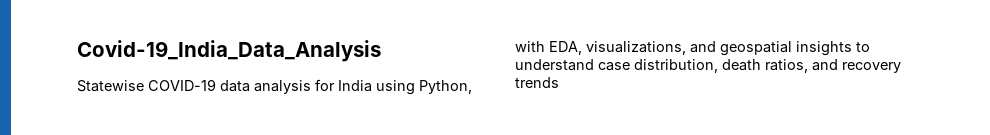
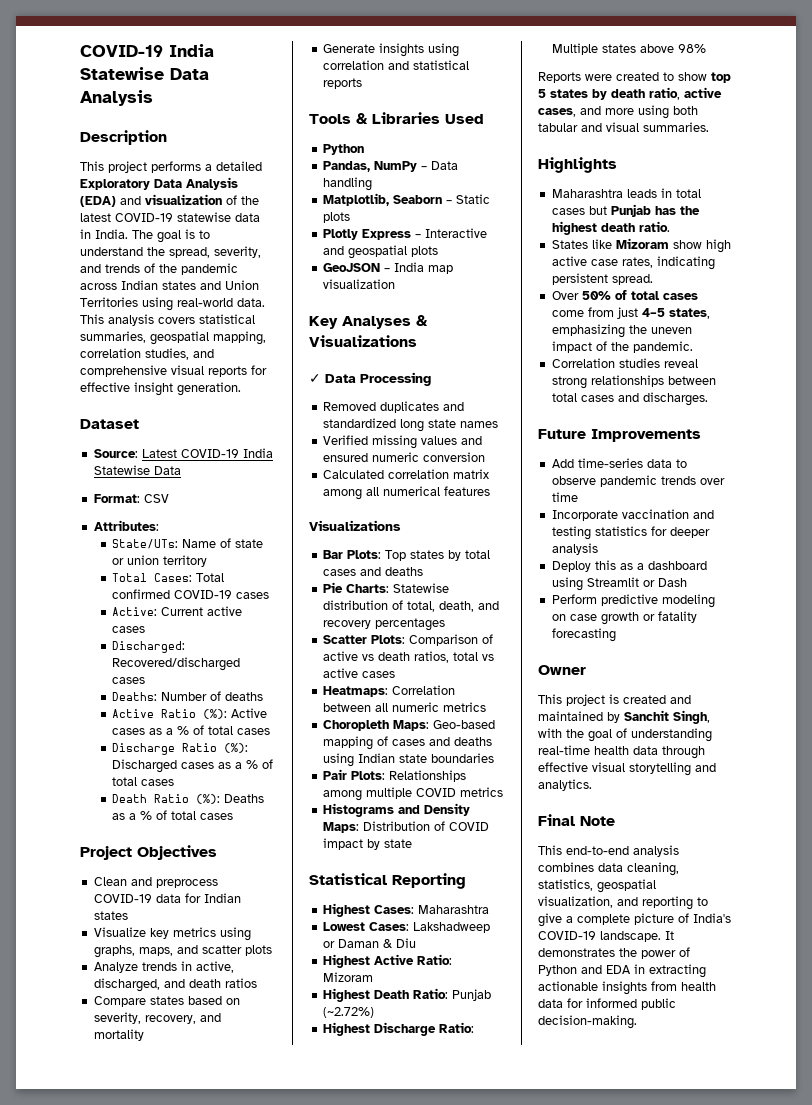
[77,40,381,62] [77,79,472,95] [515,41,870,56] [515,59,901,73] [515,77,559,88] Covid-19_India_Data_Analysis // Statewise COVID-19 data analysis for India using Python, with EDA, visualizations, and geospatial insights to understand case distribution, death ratios, and recovery trends -> [80,44,214,57] [80,67,209,80] [80,90,153,106] [80,130,167,145] [80,161,262,173] [80,177,238,190] [80,194,259,207] [80,212,260,222] [80,229,210,243] [80,246,261,258] [80,263,238,275] [80,280,259,290] [80,297,265,311] [80,314,255,326] [80,331,266,345] [80,348,214,360] [80,365,267,377] [80,382,241,396] [80,419,139,429] [93,448,273,458] [93,465,181,475] [93,494,169,503] [93,520,159,531] [112,538,264,549] [112,555,208,567] [112,573,225,582] [112,589,270,599] [112,606,243,616] [112,626,146,633] [112,641,186,653] [112,657,241,671] [112,677,146,684] [112,691,264,701] [112,708,268,719] [112,725,271,735] [112,743,249,755] [112,759,274,773] [112,777,175,786] [112,794,265,804] [112,810,234,820] [80,845,217,860] [93,877,218,888] [93,893,241,903] [93,911,128,920] [93,927,251,941] [93,945,272,958] [93,961,234,973] [93,978,257,992] [93,996,240,1007] [93,1012,221,1024] [93,1029,144,1041] [322,43,459,57] [322,60,469,70] [322,78,362,89] [309,112,484,124] [322,144,364,155] [322,161,458,172] [322,177,372,191] [322,193,490,206] [322,212,350,223] [322,228,487,240] [322,245,438,259] [322,262,453,274] [322,279,395,289] [309,315,428,329] [309,335,417,347] [309,372,431,386] [322,401,464,413] [322,418,498,432] [322,435,482,449] [322,452,485,462] [322,469,489,479] [322,486,490,500] [309,520,401,531] [322,550,490,561] [322,567,423,576] [322,582,449,593] [322,600,499,612] [322,618,445,631] [322,634,493,646] [322,651,494,663] [322,668,395,678] [322,685,455,697] [322,702,486,712] [322,720,495,731] [322,736,492,750] [322,753,494,767] [322,769,466,782] [322,787,503,801] [322,803,470,817] [322,821,489,833] [322,838,412,850] [309,873,466,889] [322,903,489,917] [322,922,490,933] [322,938,416,948] [322,954,452,968] [322,972,373,982] [322,988,491,1002] [322,1007,374,1018] [322,1022,474,1036] [551,43,706,55] [538,72,731,83] [538,87,722,100] [538,105,698,119] [538,122,709,132] [538,157,617,173] [551,188,701,198] [551,204,700,217] [551,221,670,235] [551,238,731,253] [551,256,715,270] [551,273,653,285] [551,290,698,300] [551,307,710,319] [551,324,692,338] [551,341,693,353] [551,358,698,368] [551,375,716,389] [551,392,708,406] [538,429,701,442] [551,458,687,468] [551,475,725,487] [551,492,578,502] [551,509,714,521] [551,526,710,540] [551,543,598,555] [551,560,707,572] [551,577,687,591] [551,594,715,608] [551,611,697,625] [551,628,616,642] [538,665,586,675] [538,694,691,706] [538,710,710,724] [538,728,712,742] [538,745,705,759] [538,762,716,776] [538,779,592,791] [538,814,615,826] [538,845,679,857] [538,862,679,876] [538,879,656,893] [538,896,708,910] [538,913,731,927] [538,931,674,942] [538,947,690,959] [538,964,706,978] [538,981,716,995] [538,998,676,1010] [538,1015,637,1029] COVID-19 India Statewise Data Analysis // Description // This project performs a detailed Exploratory Data Analysis (EDA) and visualization of the latest COVID-19 statewise data in India. The goal is to understand the spread, severity, and trends of the pandemic across Indian states and Union Territories using real-world data. This analysis covers statistical summaries, geospatial mapping, correlation studies, and comprehensive visual reports for effective insight generation. // Dataset // Source: Latest COVID-19 India Statewise Data // Format: CSV // Attributes: // State/UTs: Name of state or union territory // Total Cases: Total confirmed COVID-19 cases // Active: Current active cases // Discharged: Recovered/discharged cases // Deaths: Number of deaths // Active Ratio (%): Active cases as a % of total cases // Discharge Ratio (%): Discharged cases as a % of total cases // Death Ratio (%): Deaths as a % of total cases // Project Objectives // Clean and preprocess COVID-19 data for Indian states // Visualize key metrics using graphs, maps, and scatter plots // Analyze trends in active, discharged, and death ratios // Compare states based on severity, recovery, and mortality // Generate insights using correlation and statistical reports // Tools & Libraries Used // Python // Pandas, NumPy – Data handling // Matplotlib, Seaborn – Static plots // Plotly Express – Interactive and geospatial plots // GeoJSON – India map visualization // Key Analyses & Visualizations // ✓ Data Processing // Removed duplicates and standardized long state names // Verified missing values and ensured numeric conversion // Calculated correlation matrix among all numerical features // Visualizations // Bar Plots: Top states by total cases and deaths // Pie Charts: Statewise distribution of total, death, and recovery percentages // Scatter Plots: Comparison of active vs death ratios, total vs active cases // Heatmaps: Correlation between all numeric metrics // Choropleth Maps: Geo-based mapping of cases and deaths using Indian state boundaries // Pair Plots: Relationships among multiple COVID metrics // Histograms and Density Maps: Distribution of COVID impact by state // Statistical Reporting // Highest Cases: Maharashtra // Lowest Cases: Lakshadweep or Daman & Diu // Highest Active Ratio: Mizoram // Highest Death Ratio: Punjab (~2.72%) // Highest Discharge Ratio: Multiple states above 98% // Reports were created to show top 5 states by death ratio, active cases, and more using both tabular and visual summaries. // Highlights // Maharashtra leads in total cases but Punjab has the highest death ratio. // States like Mizoram show high active case rates, indicating persistent spread. // Over 50% of total cases come from just 4–5 states, emphasizing the uneven impact of the pandemic. // Correlation studies reveal strong relationships between total cases and discharges. // Future Improvements // Add time-series data to observe pandemic trends over time // Incorporate vaccination and testing statistics for deeper analysis // Deploy this as a dashboard using Streamlit or Dash // Perform predictive modeling on case growth or fatality forecasting // Owner // This project is created and maintained by Sanchit Singh, with the goal of understanding real-time health data through effective visual storytelling and analytics. // Final Note // This end-to-end analysis combines data cleaning, statistics, geospatial visualization, and reporting to give a complete picture of India's COVID-19 landscape. It demonstrates the power of Python and EDA in extracting actionable insights from health data for informed public decision-making.

